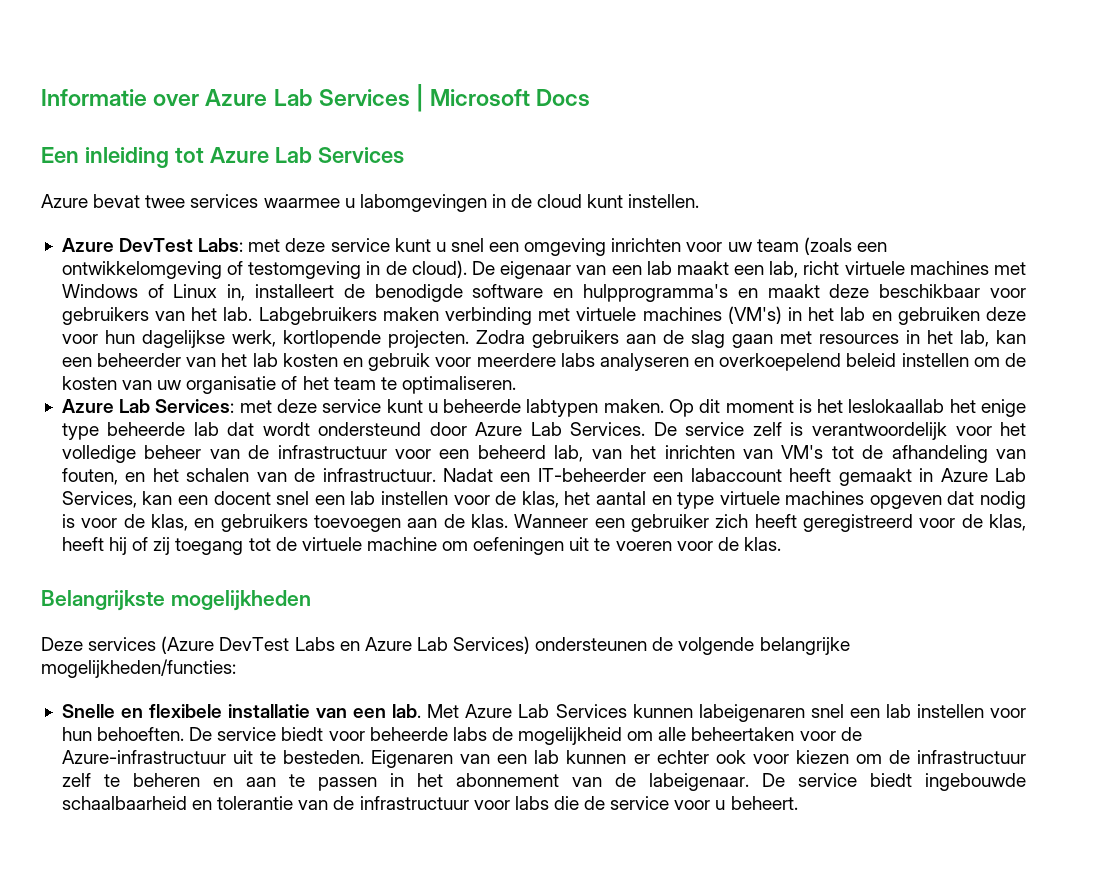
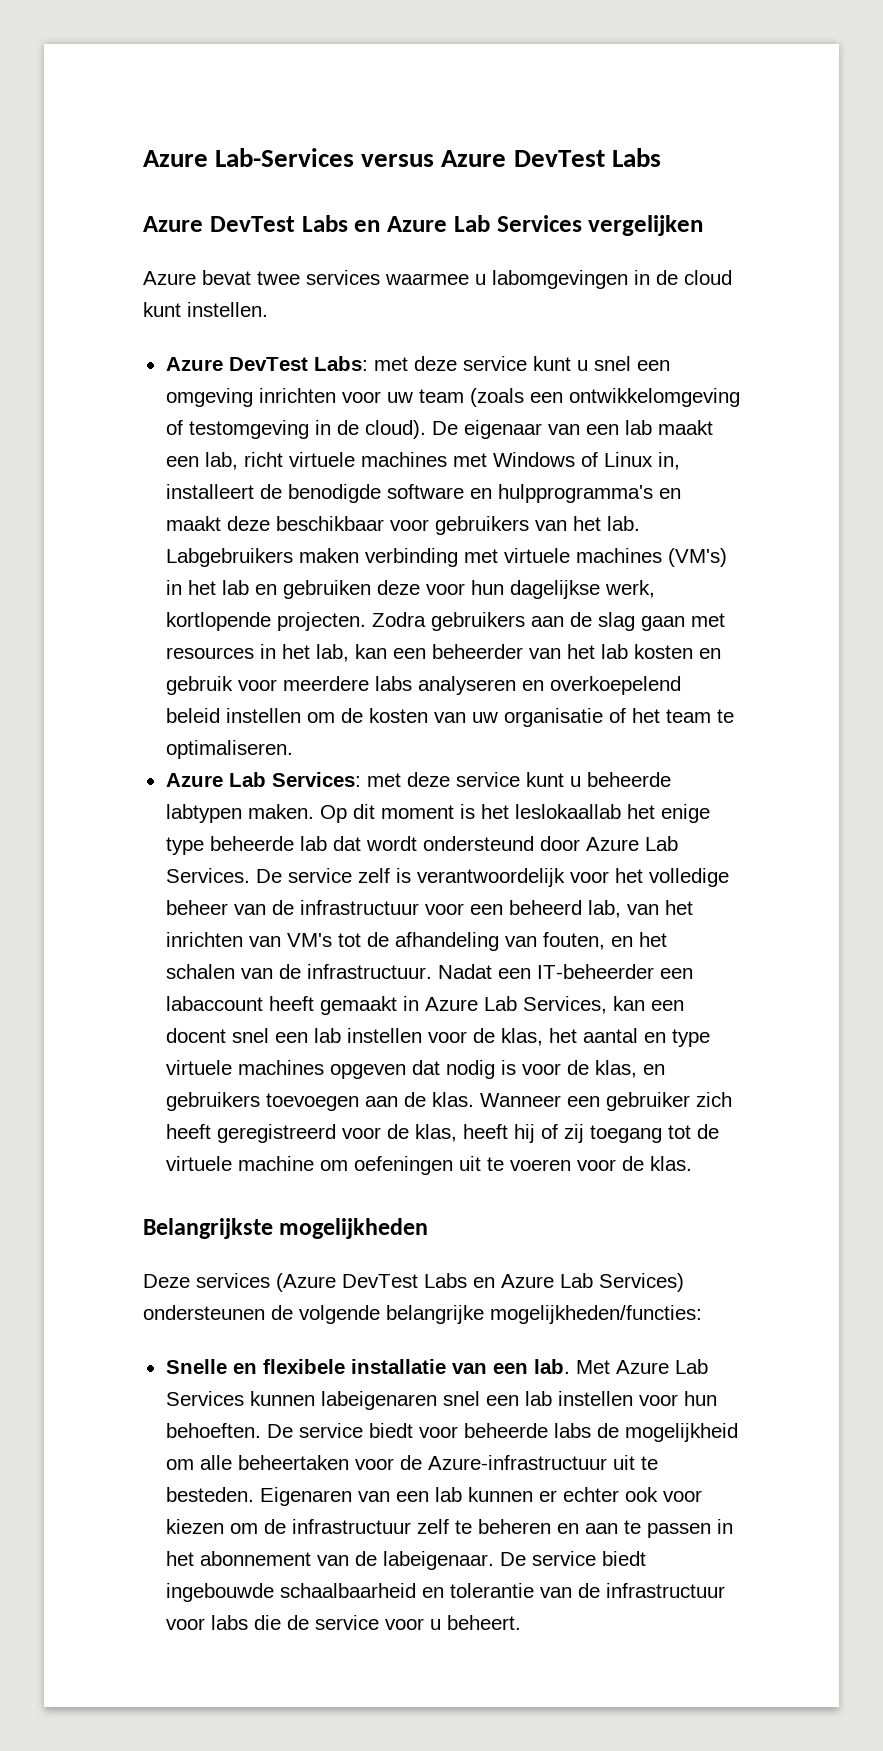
[41,84,591,112] [41,147,404,168] Informatie over Azure Lab Services | Microsoft Docs // Een inleiding tot Azure Lab Services -> [143,148,661,167] [143,215,704,236] Azure Lab-Services versus Azure DevTest Labs // Azure DevTest Labs en Azure Lab Services vergelijken

